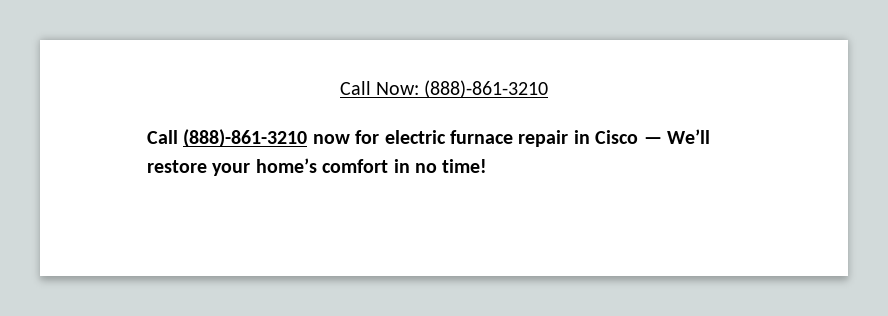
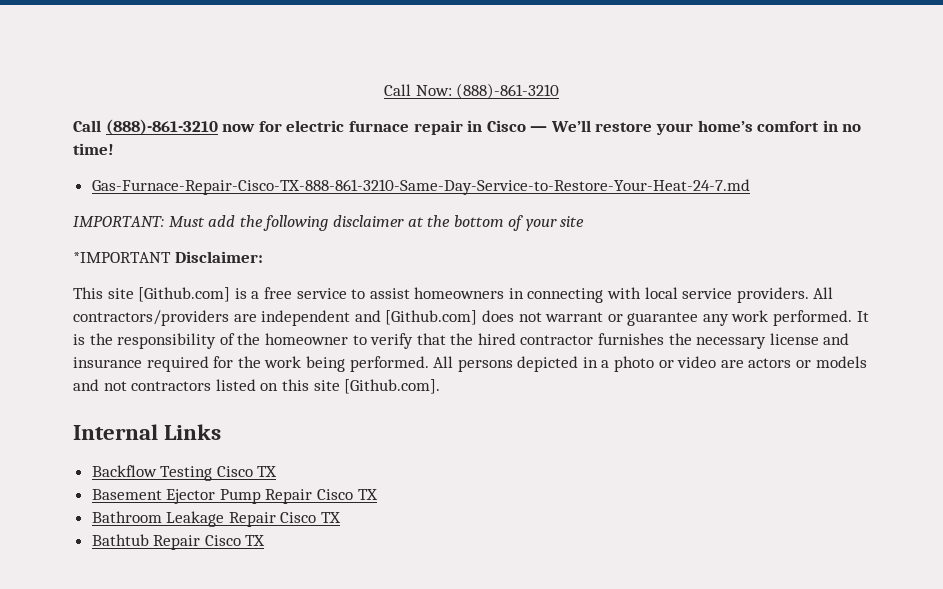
(488, 166) none -> [91,179,750,195] [73,215,585,231] [73,251,263,263] [73,287,834,303] [73,310,869,326] [73,333,850,349] [73,356,867,372] [73,379,441,394] [73,424,222,440] [91,465,278,481] [91,489,378,504] [91,511,342,527] [91,534,266,550] // Gas-Furnace-Repair-Cisco-TX-888-861-3210-Same-Day-Service-to-Restore-Your-Heat-24-7.md // IMPORTANT: Must add the following disclaimer at the bottom of your site // *IMPORTANT Disclaimer: // This site [Github.com] is a free service to assist homeowners in connecting with local service providers. All contractors/providers are independent and [Github.com] does not warrant or guarantee any work performed. It is the responsibility of the homeowner to verify that the hired contractor furnishes the necessary license and insurance required for the work being performed. All persons depicted in a photo or video are actors or models and not contractors listed on this site [Github.com]. // Internal Links // Backflow Testing Cisco TX // Basement Ejector Pump Repair Cisco TX // Bathroom Leakage Repair Cisco TX // Bathtub Repair Cisco TX

